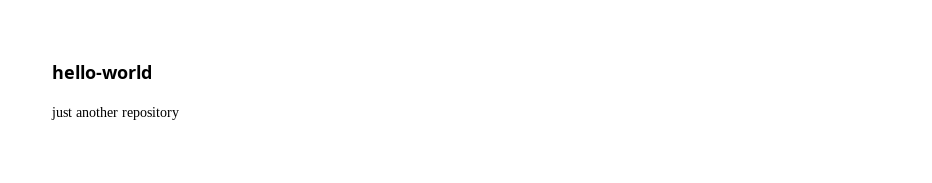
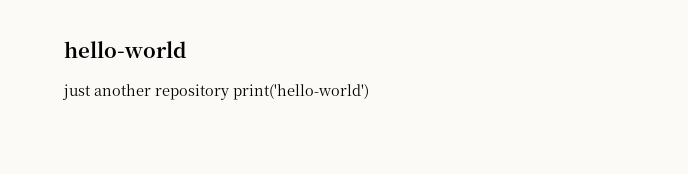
(179, 113) none -> [233,84,369,100] print('hello-world')

